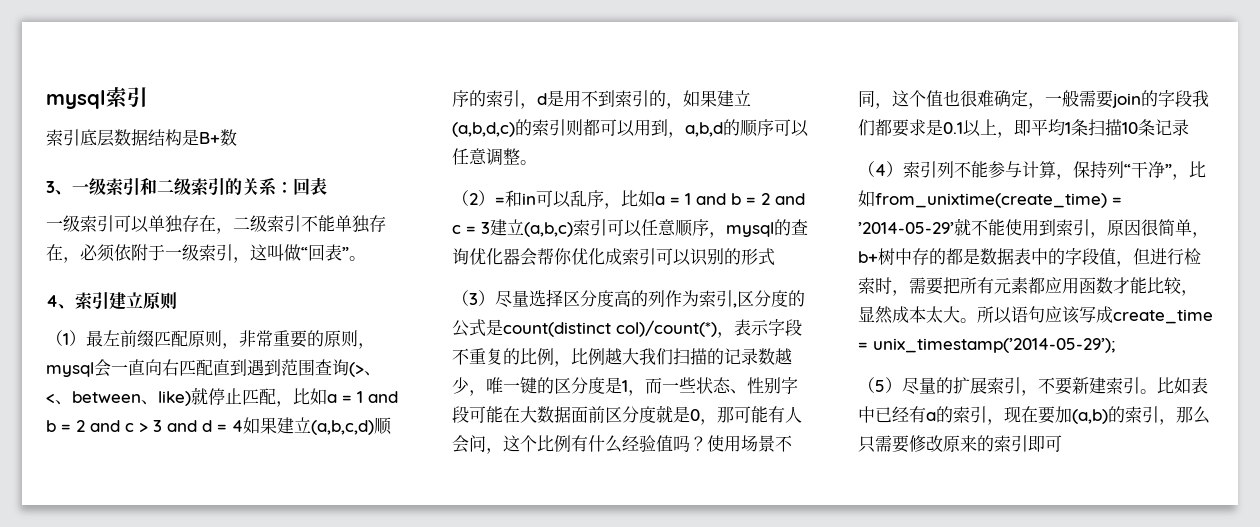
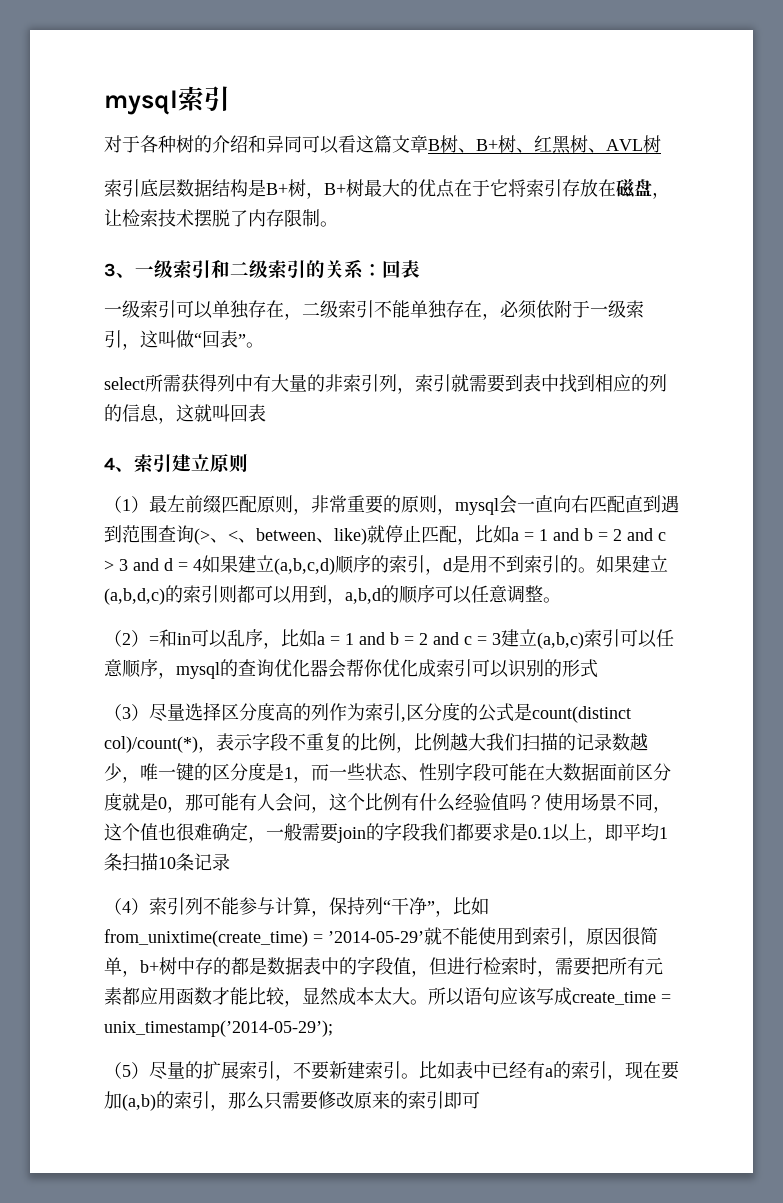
(148, 97) none -> [104,135,661,154] // 对于各种树的介绍和异同可以看这篇文章B树、B+树、红黑树、AVL树
[220,129,237,146] 数 -> [288,179,670,199] [104,209,338,228] 树，B+树最大的优点在于它将索引存放在磁盘，让检索技术摆脱了内存限制。
(366, 258) none -> [104,374,667,394] [104,404,266,424] // select所需获得列中有大量的非索引列，索引就需要到表中找到相应的列的信息，这就叫回表
[666,103,683,109] ， -> [578,567,596,573] 。

